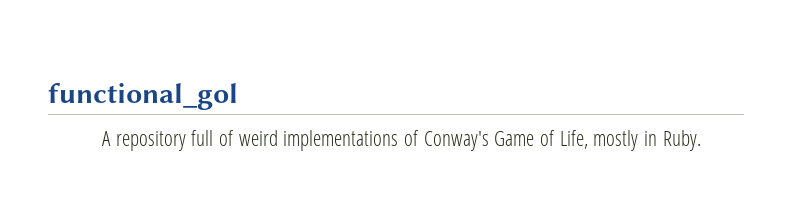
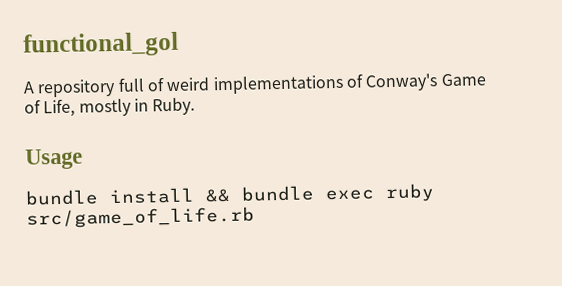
(701, 140) none -> [25,148,83,170] [25,183,435,206] [26,206,255,229] // Usage // bundle install && bundle exec ruby src/game_of_life.rb

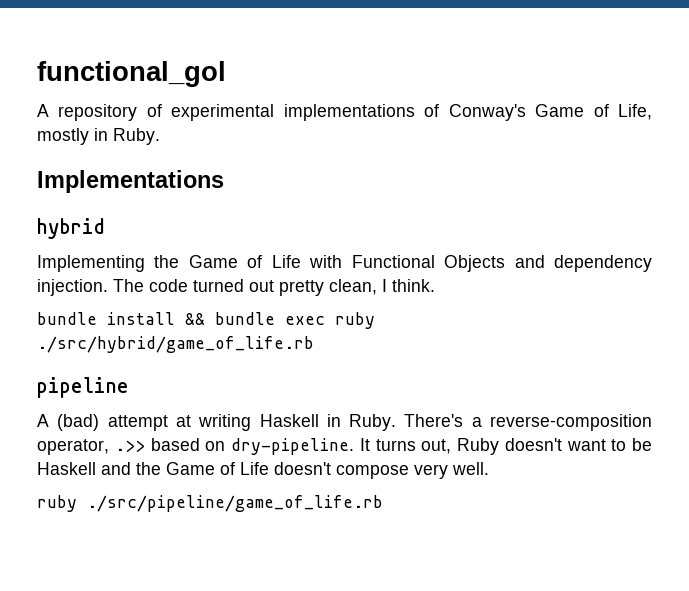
[117,77,211,92] full of weird -> [146,104,275,121] of experimental
[25,148,83,170] Usage -> [37,170,224,193] [37,218,105,239] [37,255,653,272] [37,279,435,296] Implementations // hybrid // Implementing the Game of Life with Functional Objects and dependency injection. The code turned out pretty clean, I think.
[26,206,255,229] src/game_of_life.rb -> [37,336,314,353] [37,377,129,398] [37,414,652,431] [37,438,652,455] [37,462,489,479] [37,495,383,512] ./src/hybrid/game_of_life.rb // pipeline // A (bad) attempt at writing Haskell in Ruby. There's a reverse-composition operator, .>> based on dry-pipeline. It turns out, Ruby doesn't want to be Haskell and the Game of Life doesn't compose very well. // ruby ./src/pipeline/game_of_life.rb

